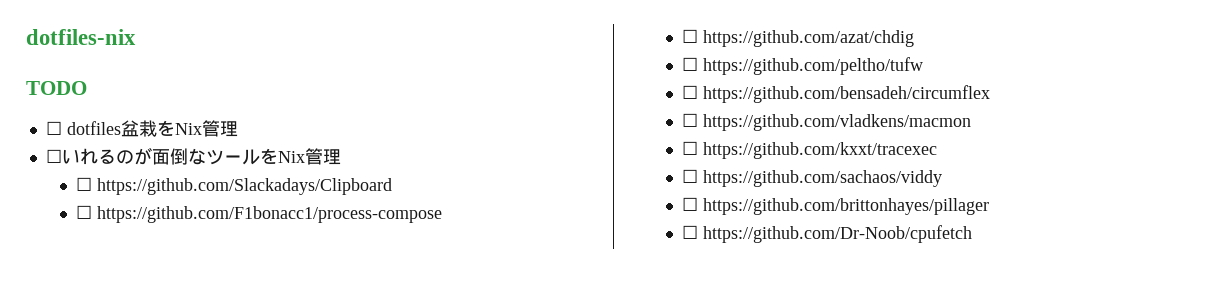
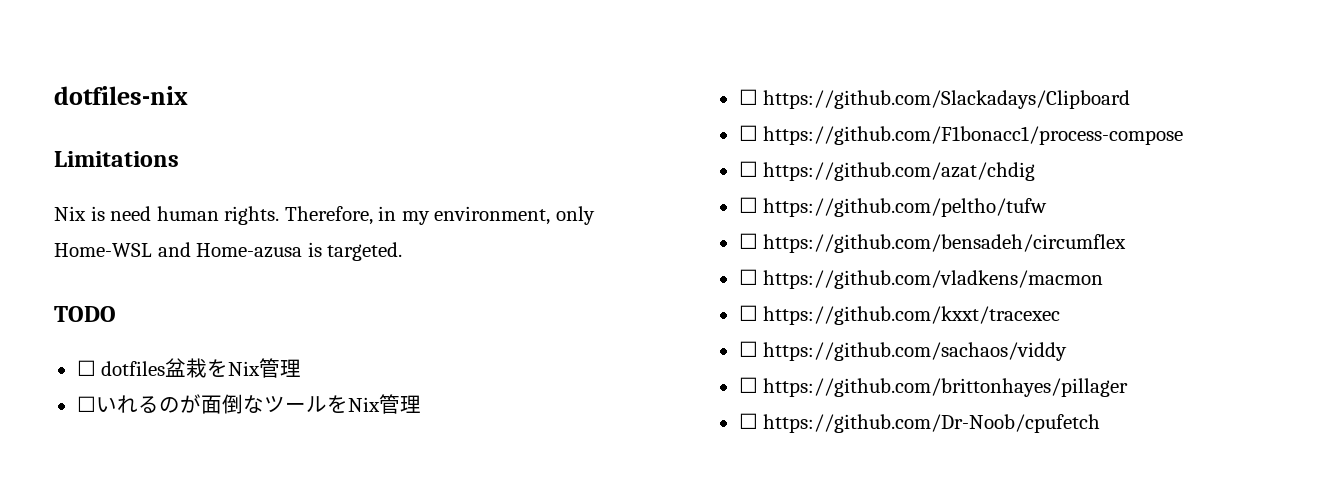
(136, 37) none -> [54,151,179,167] [54,206,595,225] [54,242,403,261] // Limitations // Nix is need human rights. Therefore, in my environment, only Home-WSL and Home-azusa is targeted.

